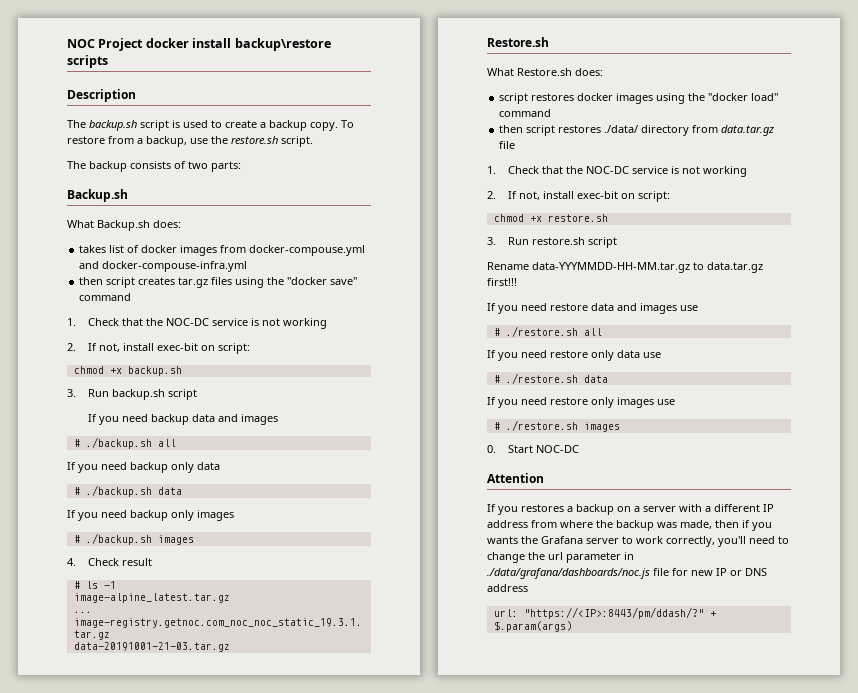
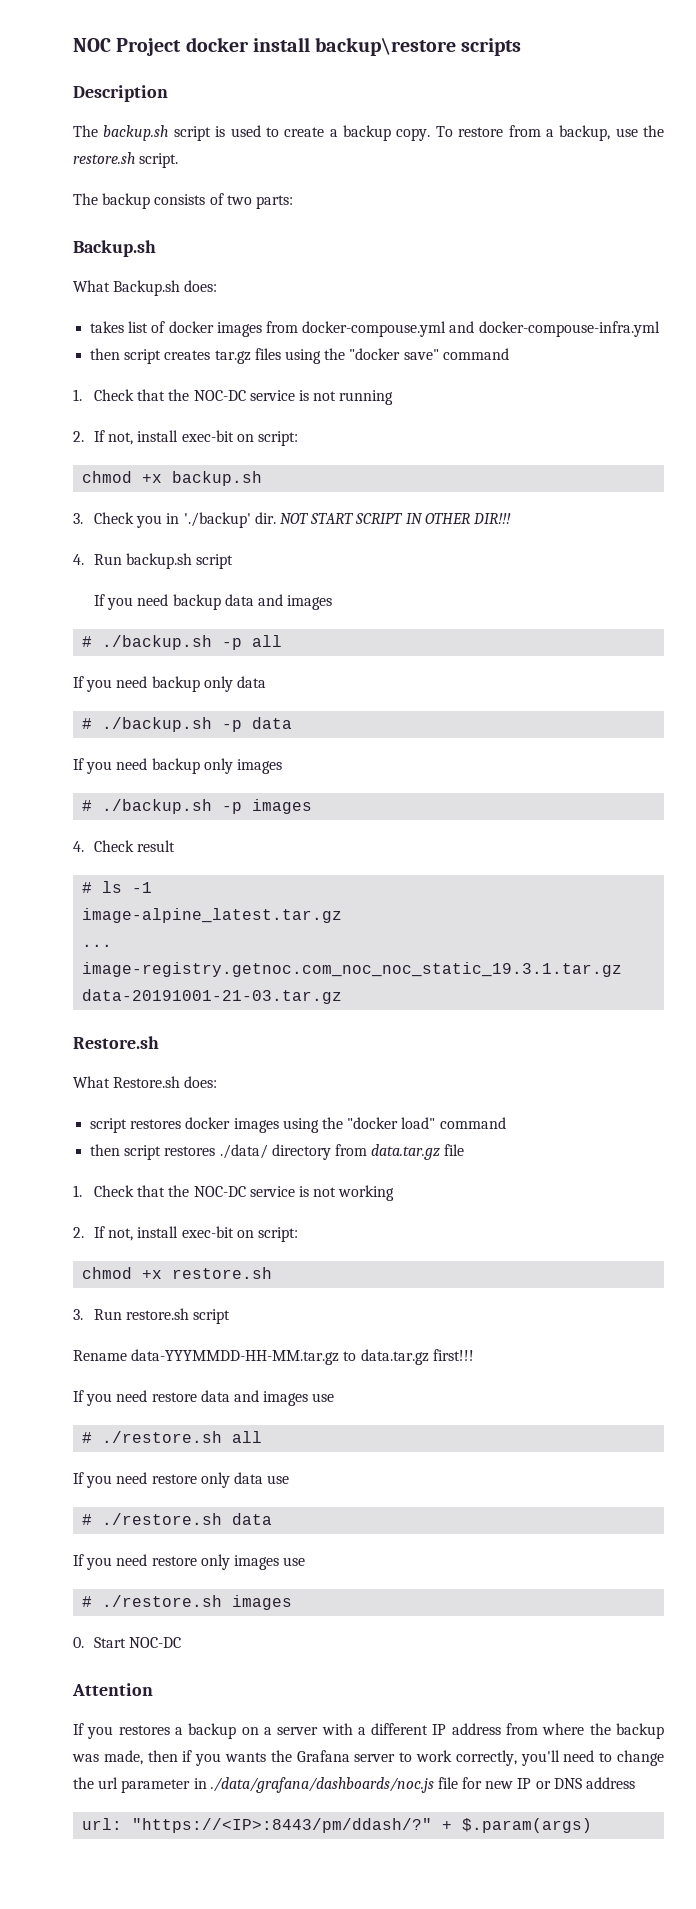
[282,318,327,329] working -> [339,390,394,405] running
(76, 393) none -> [94,512,511,528] [73,554,84,565] Check you in './backup' dir. NOT START SCRIPT IN OTHER DIR!!! // 4.
(152, 443) none -> [222,638,243,650] -p
(152, 491) none -> [222,720,243,732] -p
(152, 539) none -> [222,802,243,814] -p

